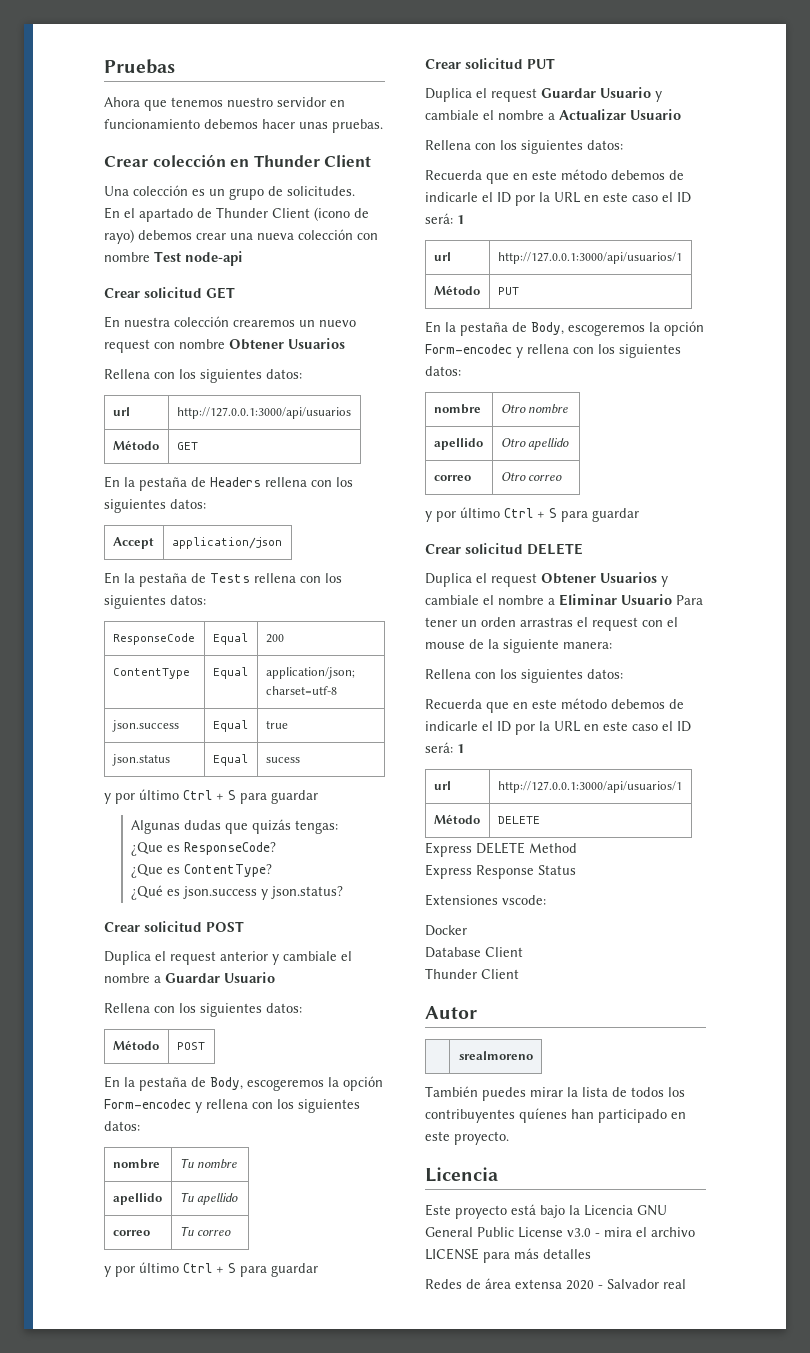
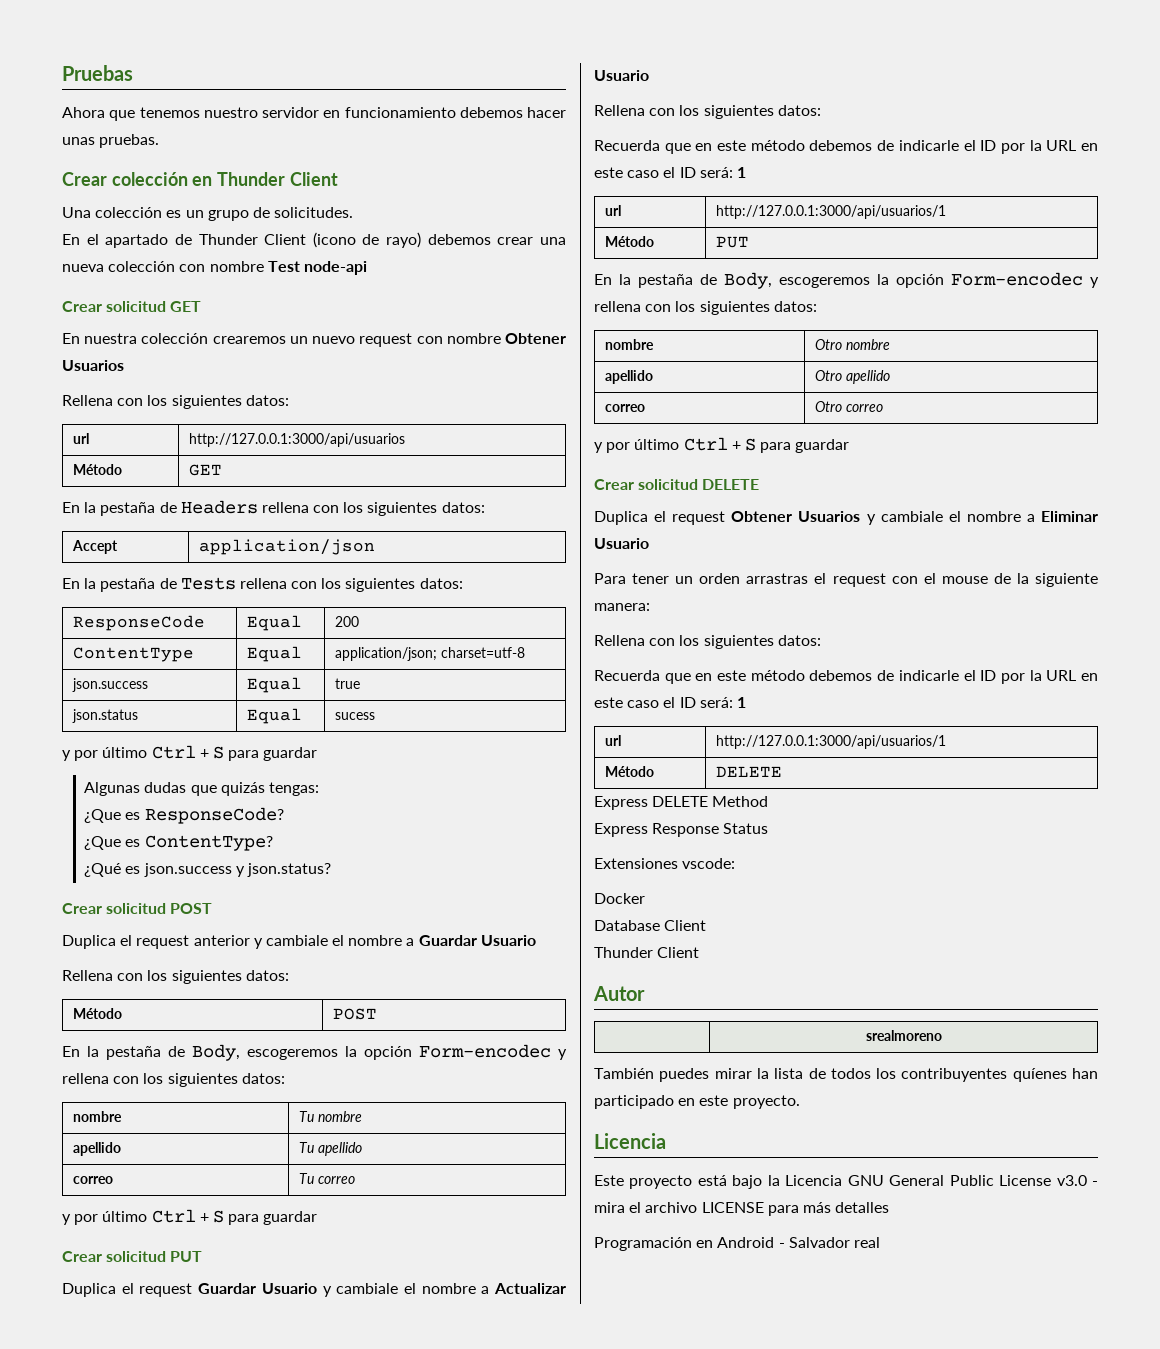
(672, 599) none -> (649, 543) //
[425,1278,594,1290] Redes de área extensa 2020 -> [594,1237,775,1251] Programación en Android

